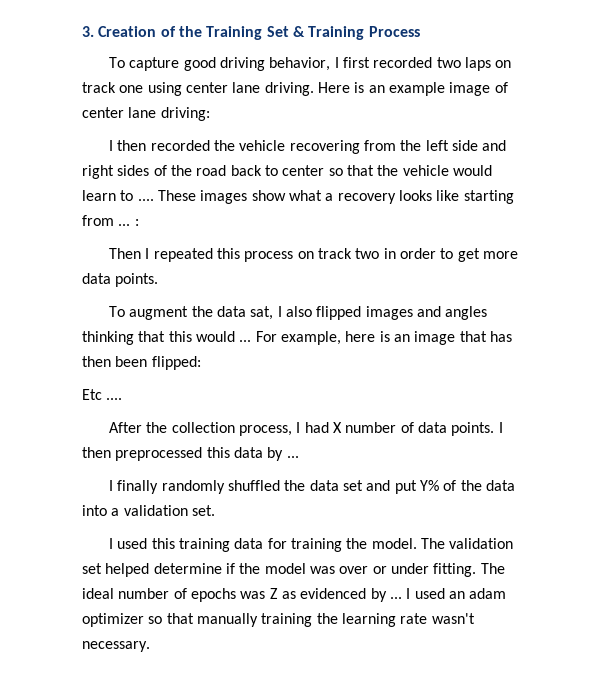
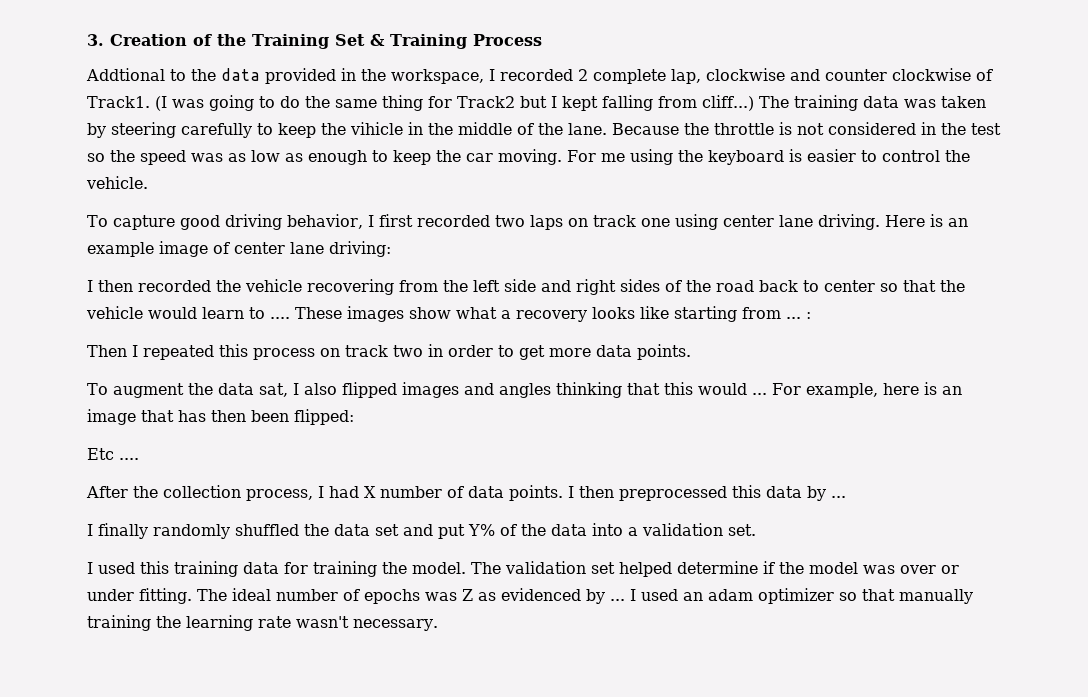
(420, 31) none -> [86,68,993,84] [87,95,986,111] [87,122,1001,138] [87,149,970,165] [86,176,148,189] // Addtional to the data provided in the workspace, I recorded 2 complete lap, clockwise and counter clockwise of Track1. (I was going to do the same thing for Track2 but I kept falling from cliff...) The training data was taken by steering carefully to keep the vihicle in the middle of the lane. Because the throttle is not considered in the test so the speed was as low as enough to keep the car moving. For me using the keyboard is easier to control the vehicle.

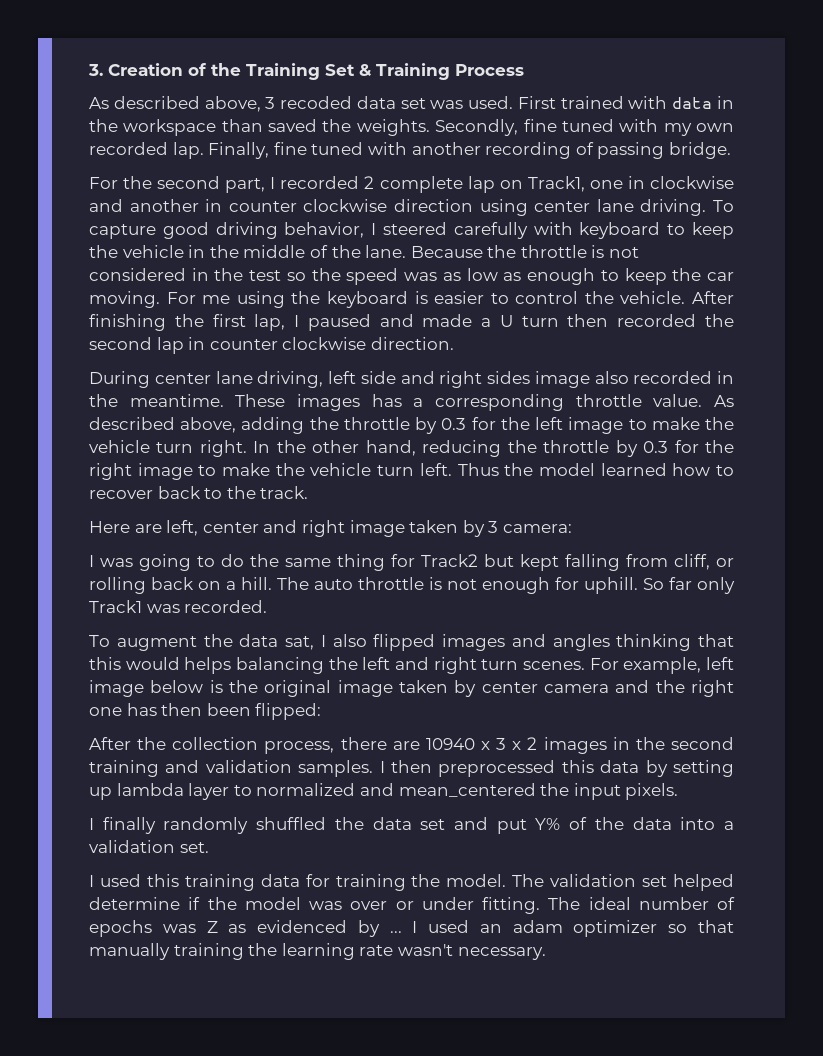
[86,68,993,84] [87,95,986,111] [87,122,403,138] Addtional to the data provided in the workspace, I recorded 2 complete lap, clockwise and counter clockwise of Track1. (I was going to do the same thing for Track2 but I kept falling from cliff...) The training data was taken by steering carefully to keep the vihicle -> [89,96,734,112] [89,119,735,136] [89,142,731,159] [89,176,735,193] [89,199,735,216] [89,222,734,239] [89,245,184,258] As described above, 3 recoded data set was used. First trained with data in the workspace than saved the weights. Secondly, fine tuned with my own recorded lap. Finally, fine tuned with another recording of passing bridge. // For the second part, I recorded 2 complete lap on Track1, one in clockwise and another in counter clockwise direction using center lane driving. To capture good driving behavior, I steered carefully with keyboard to keep the vehicle
[87,214,968,230] [87,241,391,257] [87,279,468,295] // To capture good driving behavior, I first recorded two laps on track one using center lane driving. Here is an example image of center lane driving: // I then recorded the vehicle recovering from the -> [692,291,734,304] [89,314,734,331] [89,337,454,354] [89,371,324,388] After finishing the first lap, I paused and made a U turn then recorded the second lap in counter clockwise direction. // During center lane driving,
[665,280,965,292] [86,306,811,322] [87,344,691,360] of the road back to center so that the vehicle would learn to .... These images show what a recovery looks like starting from ... : // Then I repeated this process on track two in order to get more data points. -> [534,371,734,388] [89,394,734,411] [89,417,734,434] [89,440,734,457] [89,463,734,480] [89,486,309,499] [89,520,572,537] [89,554,734,571] [89,577,735,594] [89,600,268,613] image also recorded in the meantime. These images has a corresponding throttle value. As described above, adding the throttle by 0.3 for the left image to make the vehicle turn right. In the other hand, reducing the throttle by 0.3 for the right image to make the vehicle turn left. Thus the model learned how to recover back to the track. // Here are left, center and right image taken by 3 camera: // I was going to do the same thing for Track2 but kept falling from cliff, or rolling back on a hill. The auto throttle is not enough for uphill. So far only Track1 was recorded.
[751,382,962,398] [87,409,174,425] ... For example, here is an image that -> [184,657,734,674] [89,680,735,697] [89,707,122,716] helps balancing the left and right turn scenes. For example, left image below is the original image taken by center camera and the right one
[87,448,139,460] // Etc .... -> (322, 711) none
[318,485,563,501] I had X number of data points. -> [340,737,734,754] [89,760,374,777] there are 10940 x 3 x 2 images in the second training and validation samples.
[831,496,846,498] ... -> [672,760,734,777] [89,783,679,800] setting up lambda layer to normalized and mean_centered the input pixels.

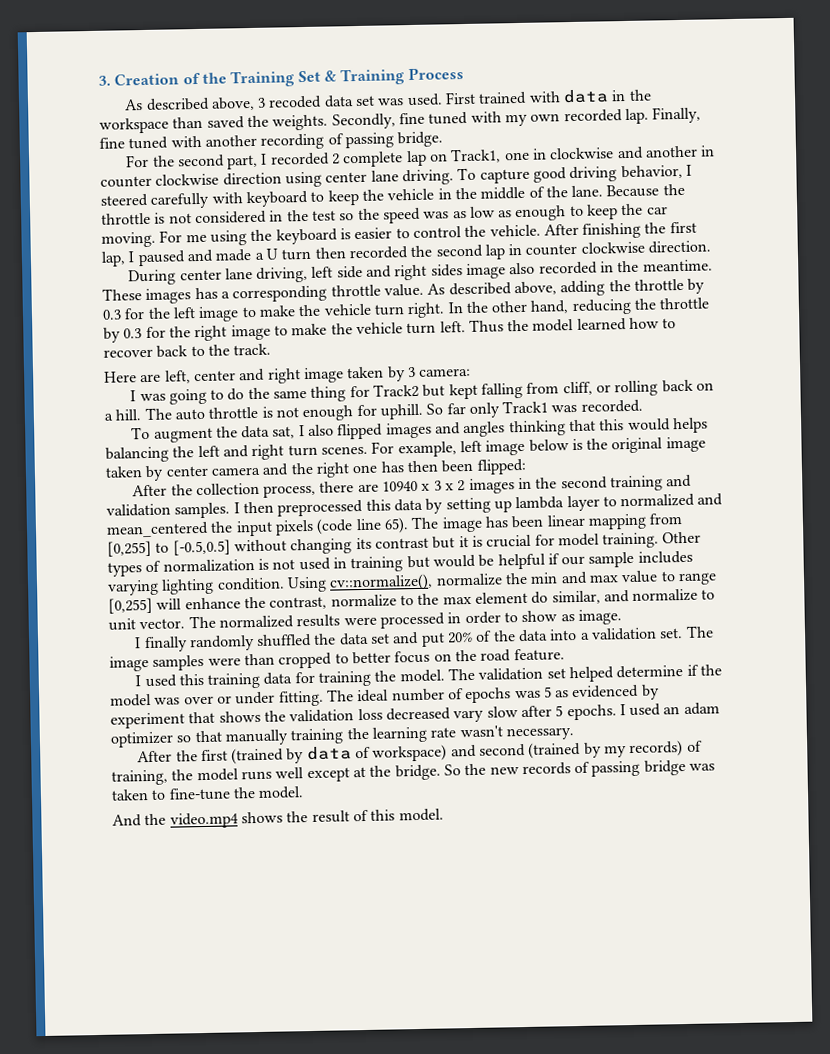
[625,783,679,800] pixels. -> [274,512,683,536] [107,531,702,557] [107,550,693,577] [107,570,717,596] [108,588,716,614] [108,609,622,631] pixels (code line 65). The image has been linear mapping from [0,255] to [-0.5,0.5] without changing its contrast but it is crucial for model training. Other types of normalization is not used in training but would be helpful if our sample includes varying lighting condition. Using cv::normalize(), normalize the min and max value to range [0,255] will enhance the contrast, normalize to the max element do similar, and normalize to unit vector. The normalized results were processed in order to show as image.
[535,818,561,830] Y% -> [447,631,474,644] 20%
(209, 847) none -> [685,625,714,638] [109,648,565,672] The image samples were than cropped to better focus on the road feature.
[206,921,218,933] Z -> [543,686,552,698] 5
[389,931,402,933] ... -> [110,704,617,729] experiment that shows the validation loss decreased vary slow after 5 epochs.
(546, 953) none -> [137,740,703,765] [111,759,716,786] [111,786,305,801] [112,808,444,829] // After the first (trained by data of workspace) and second (trained by my records) of training, the model runs well except at the bridge. So the new records of passing bridge was taken to fine-tune the model. // And the video.mp4 shows the result of this model.

